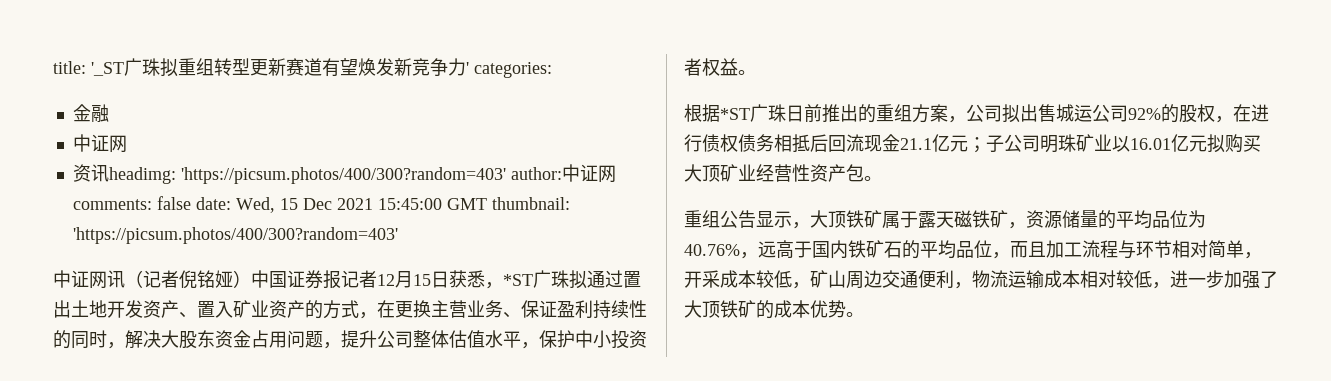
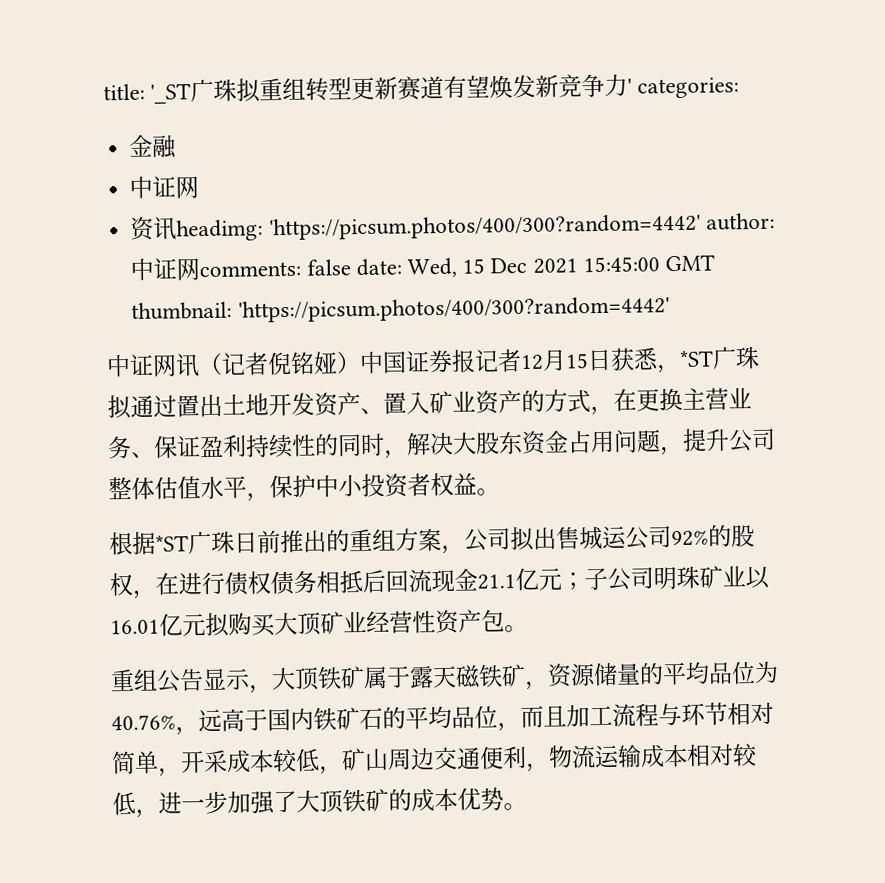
[180,167,506,184] 'https://picsum.photos/400/300?random=403' -> [268,213,701,241] 'https://picsum.photos/400/300?random=4442'
[72,227,398,244] 'https://picsum.photos/400/300?random=403' -> [237,296,670,323] 'https://picsum.photos/400/300?random=4442'

